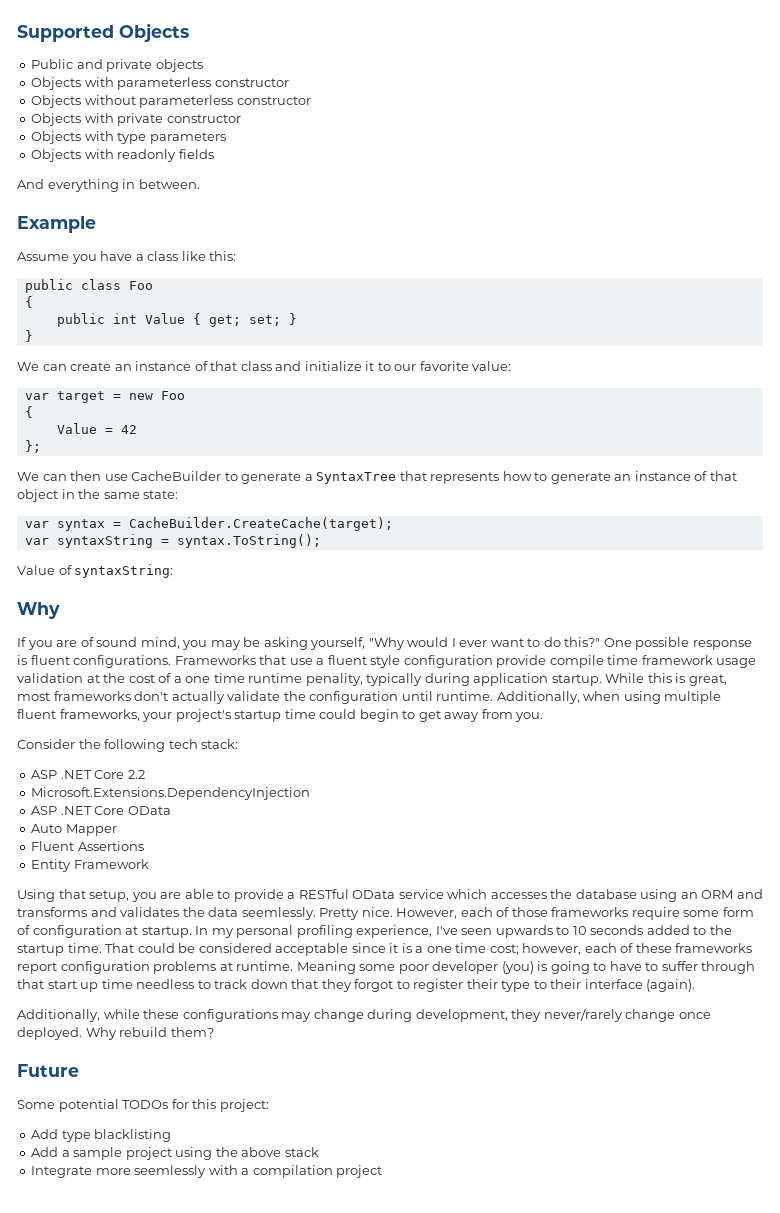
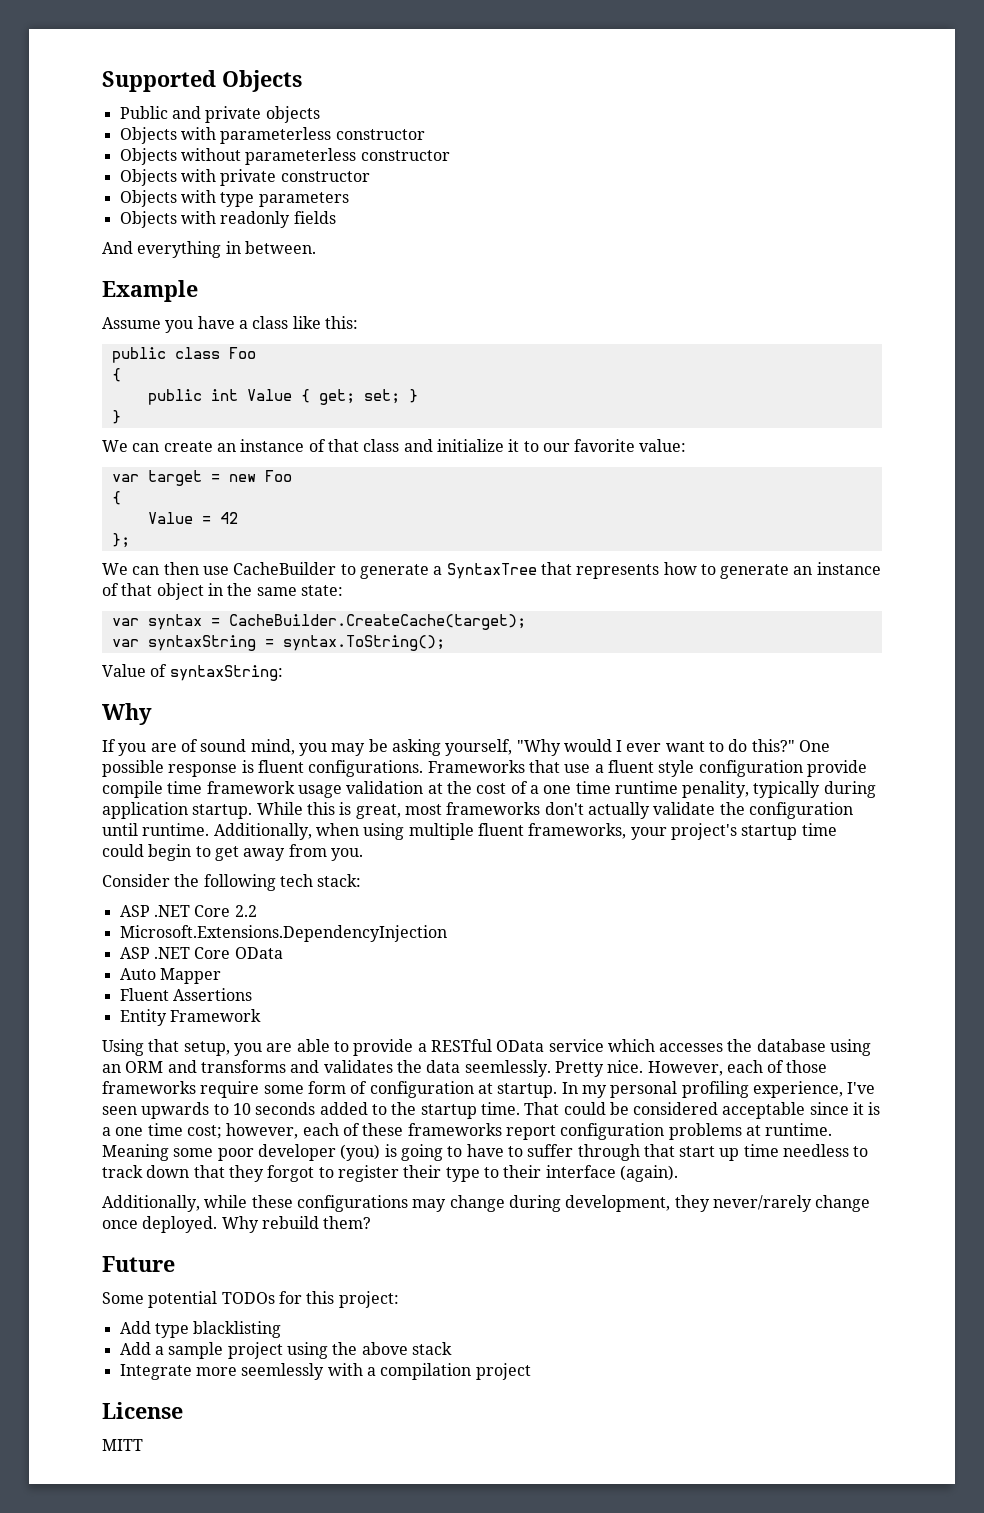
(383, 1171) none -> [102,1402,183,1419] [102,1439,143,1451] // License // MITT

